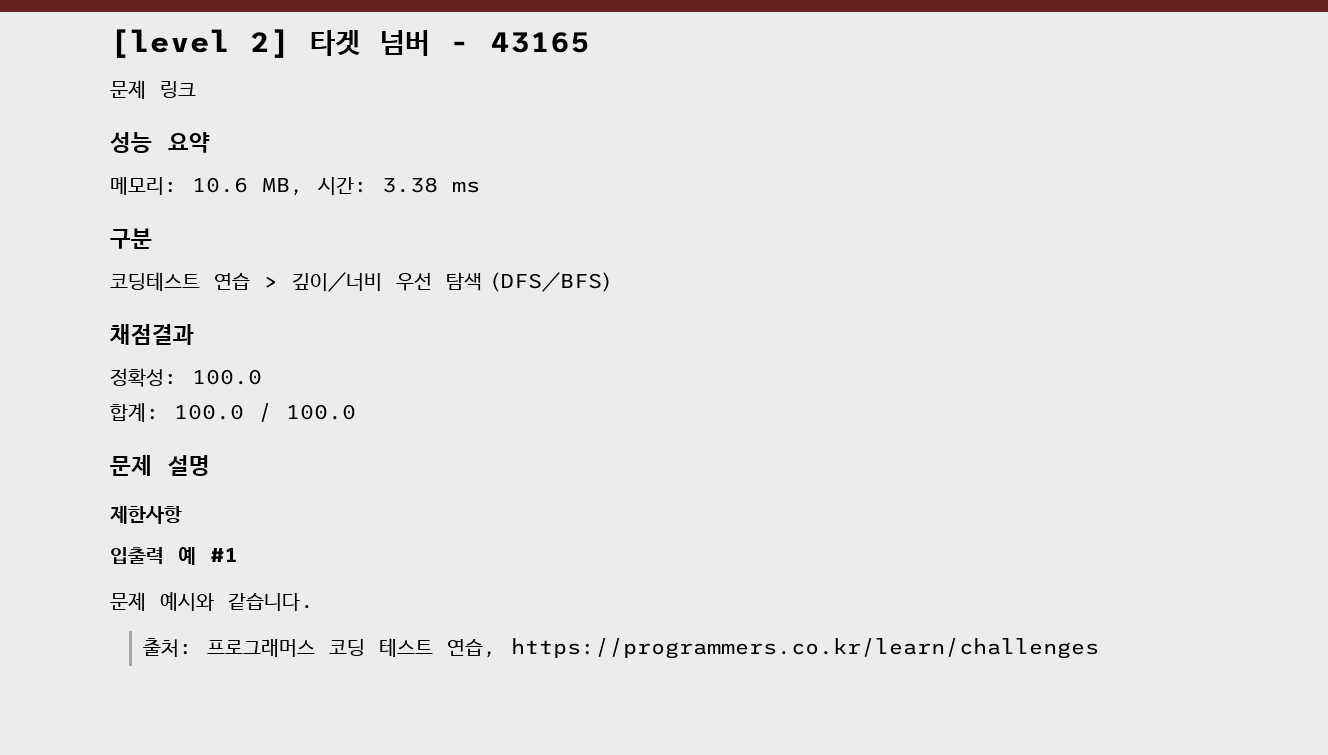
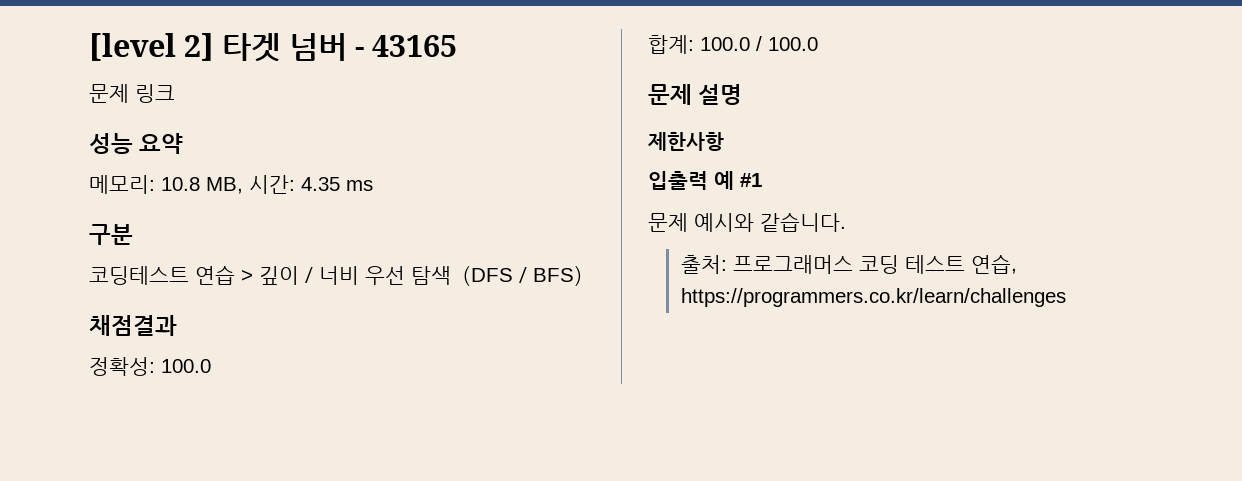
[192,177,248,193] 10.6 -> [161,177,200,191] 10.8
[382,177,438,193] 3.38 -> [301,177,340,191] 4.35

